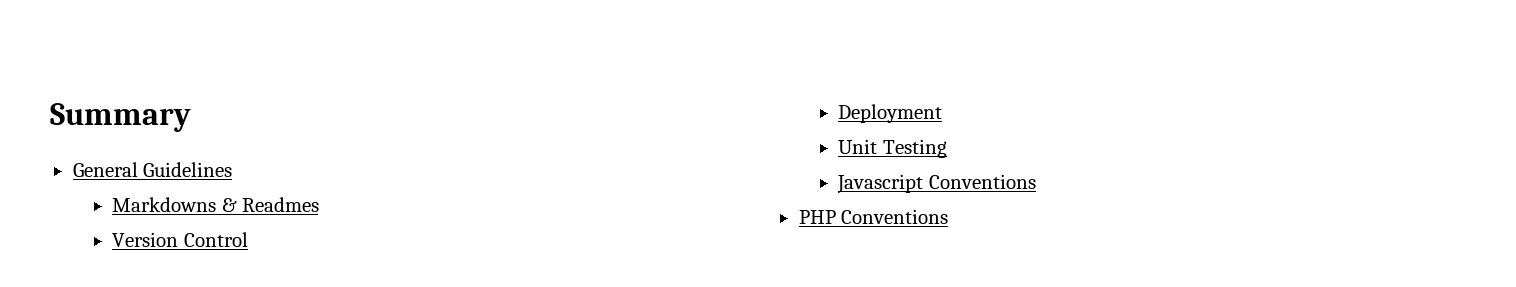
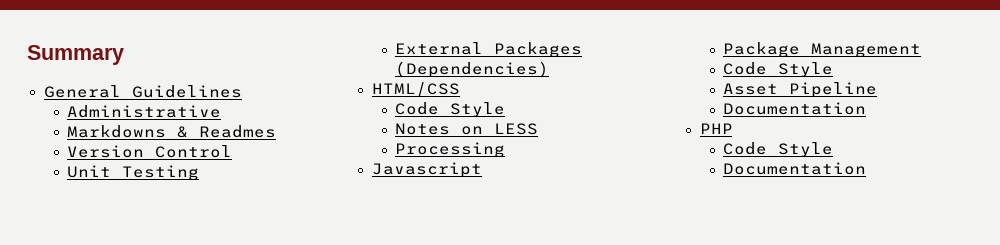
(233, 169) none -> [67,105,222,118] // Administrative
[838,104,943,123] // Deployment -> (233, 151) none
[837,174,1036,194] [798,209,949,224] Javascript Conventions // PHP Conventions -> [395,42,583,58] [395,61,550,78] [371,82,460,97] [395,102,506,117] [395,123,539,135] [395,142,506,158] [371,162,482,178] [723,42,922,58] [723,62,834,77] [723,82,878,98] [723,102,867,115] [699,123,733,134] [723,142,834,157] [723,162,867,175] External Packages (Dependencies) // HTML/CSS // Code Style // Notes on LESS // Processing // Javascript // Package Management // Code Style // Asset Pipeline // Documentation // PHP // Code Style // Documentation

